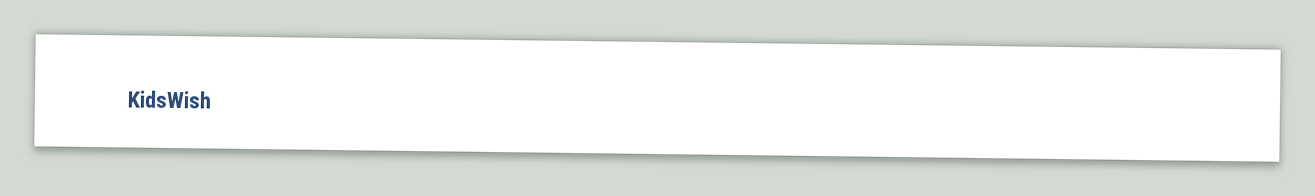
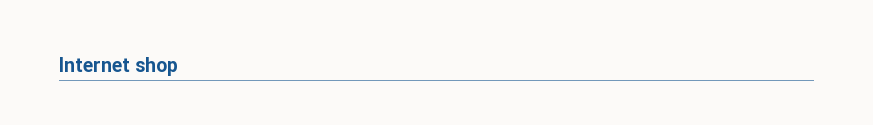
[127,90,212,109] KidsWish -> [59,57,179,76] Internet shop

